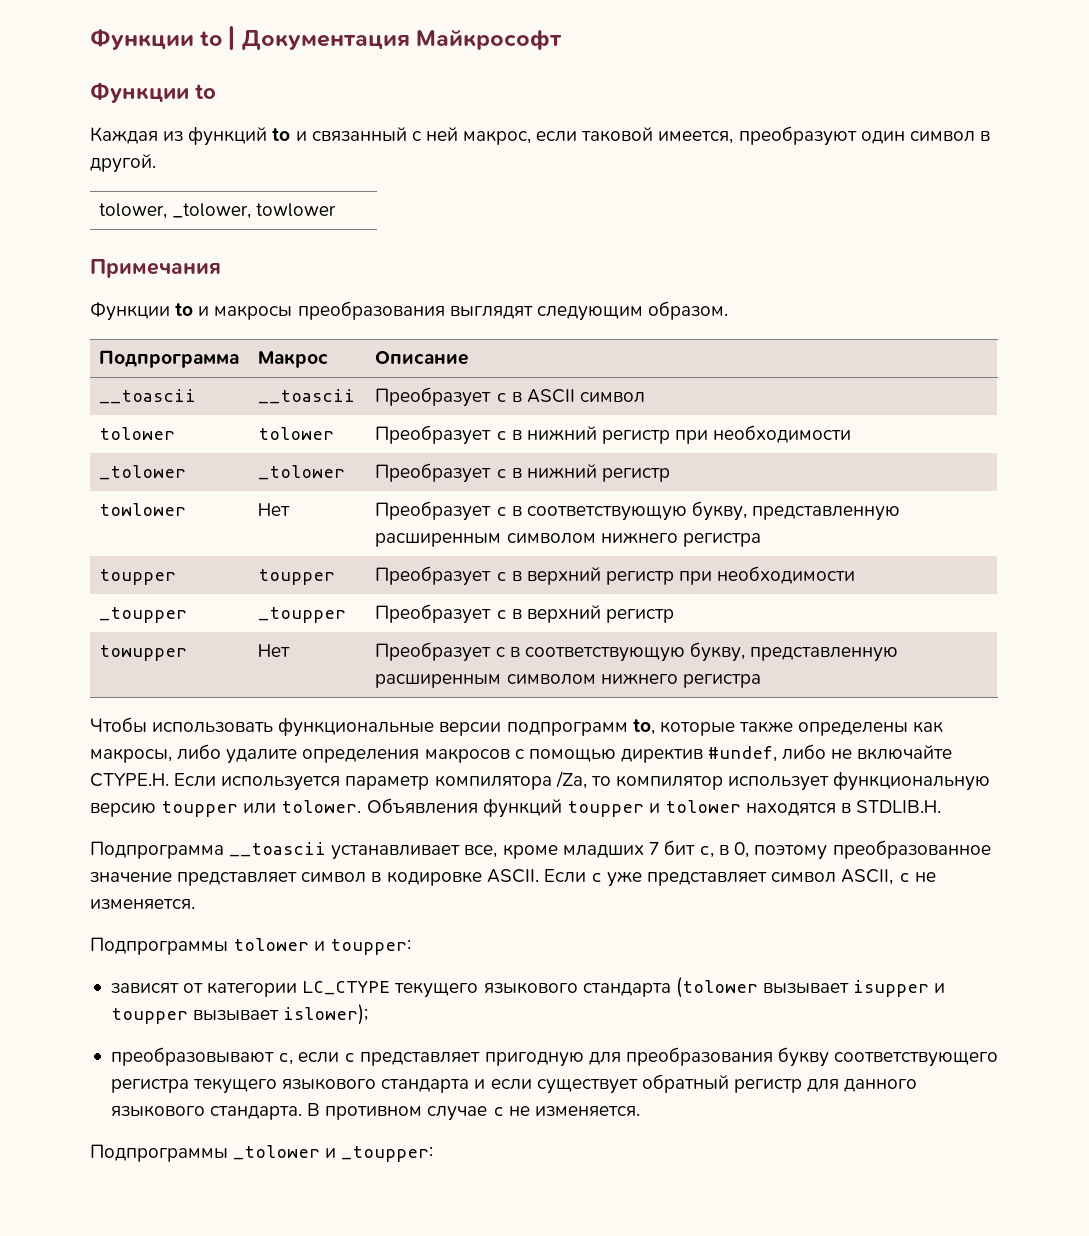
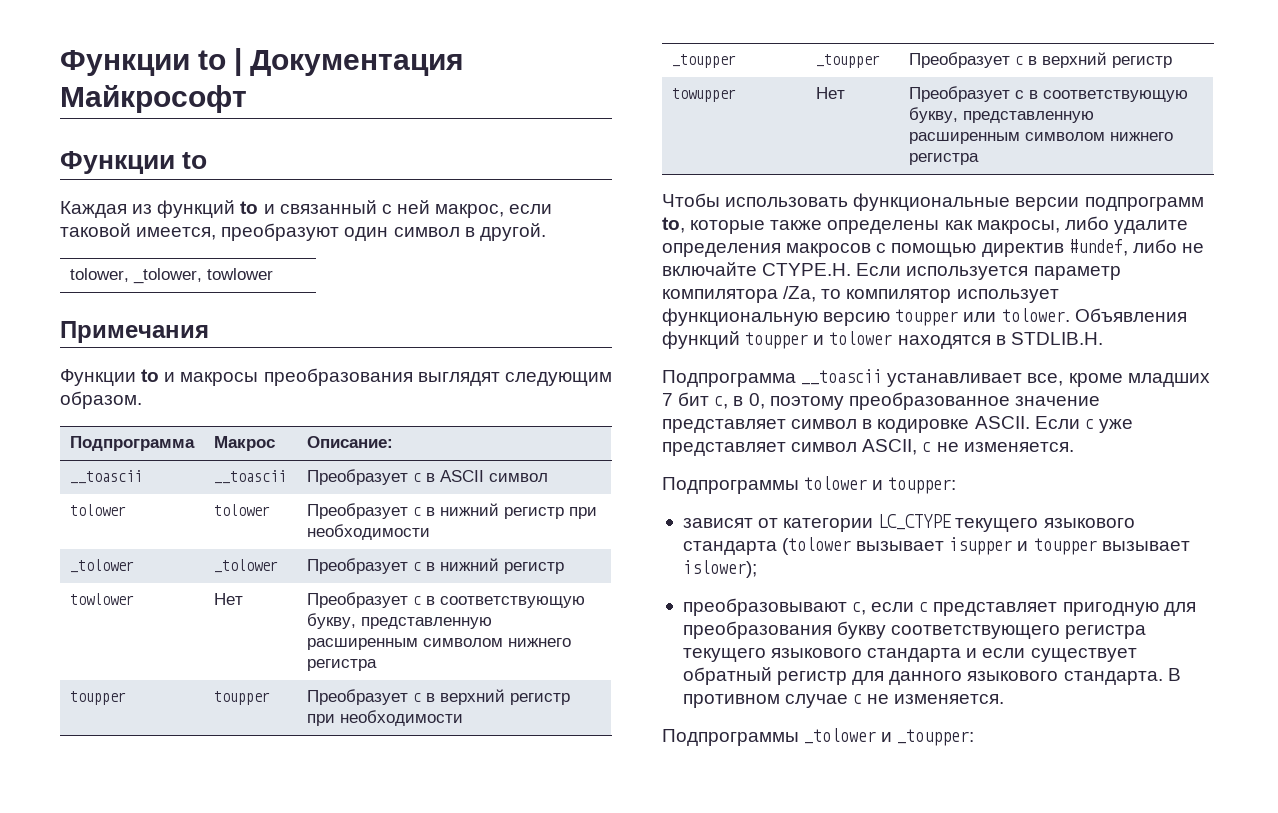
[375,351,470,365] Описание -> [306,436,393,448] Описание:

